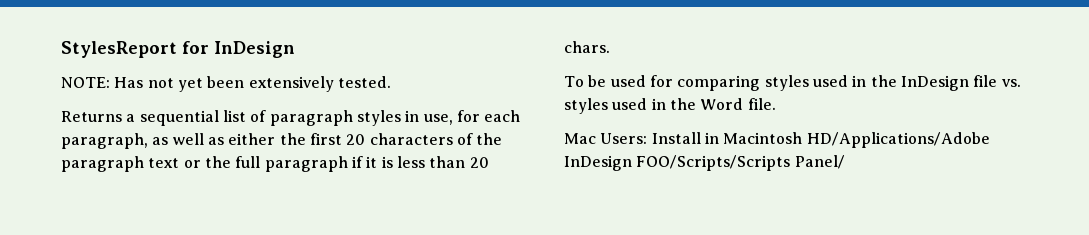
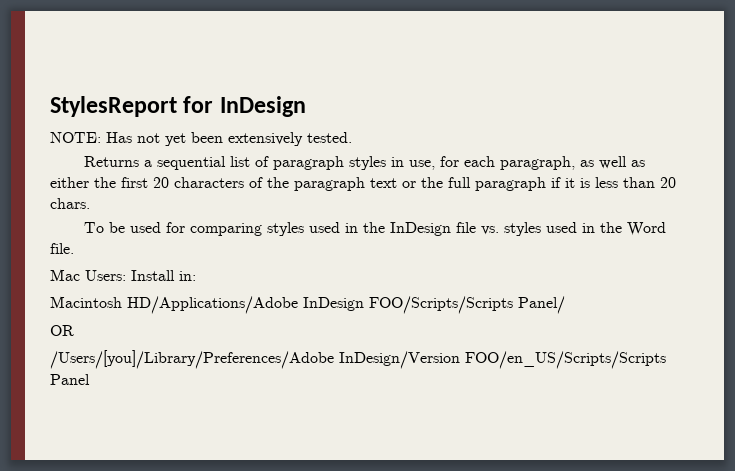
[704,132,719,144] in -> [179,271,196,281] in: //
(845, 162) none -> [50,325,74,336] [50,350,666,369] [50,374,90,385] // OR // /Users/[you]/Library/Preferences/Adobe InDesign/Version FOO/en_US/Scripts/Scripts Panel

